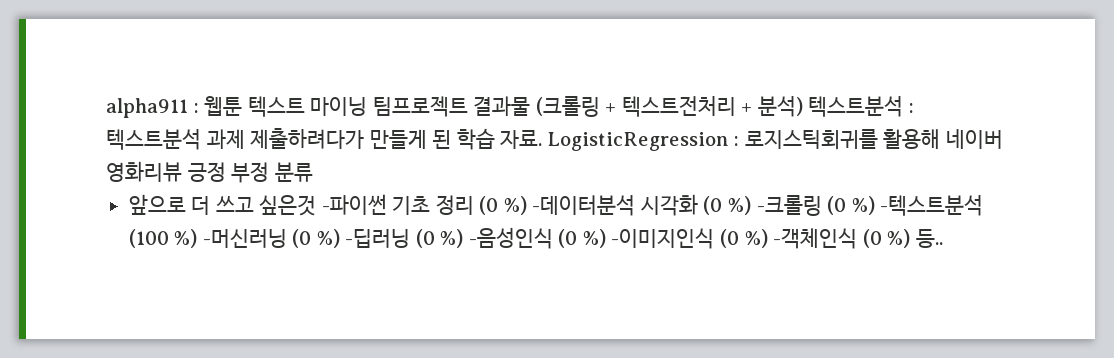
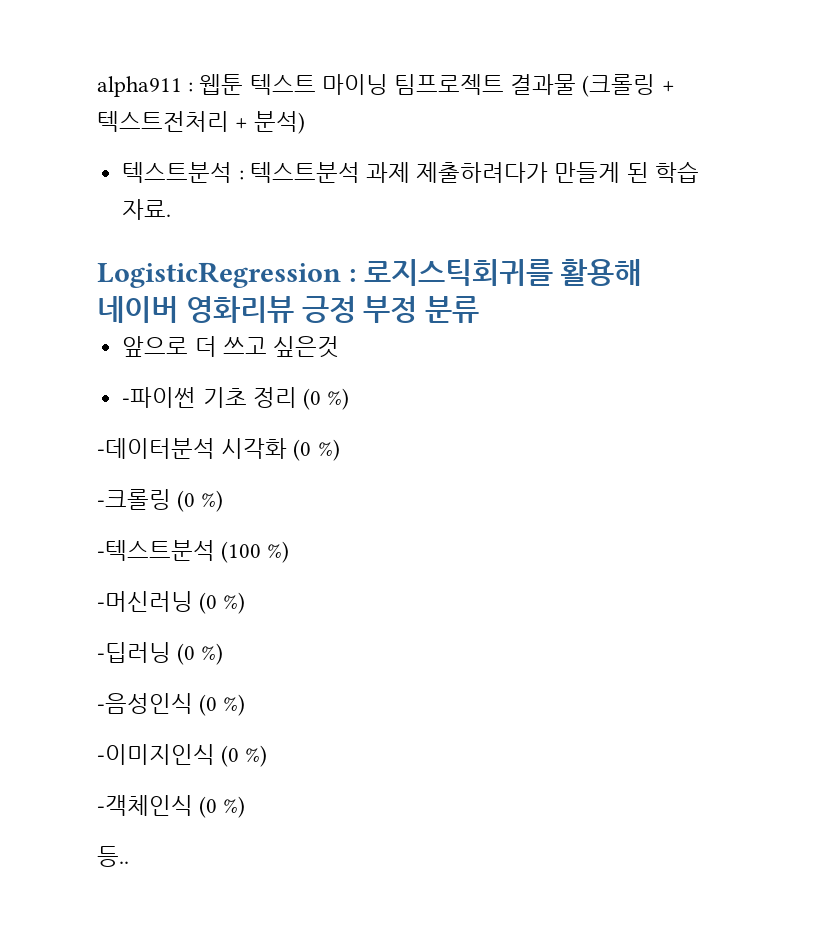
(803, 106) none -> (306, 122) //
(543, 139) none -> (172, 209) //
(317, 205) none -> (339, 347) //
(527, 205) none -> (350, 399) //
(751, 205) none -> (340, 450) //
(875, 205) none -> (224, 501) //
(198, 238) none -> (290, 552) //
(340, 238) none -> (246, 603) //
(464, 238) none -> (224, 654) //
(606, 238) none -> (246, 705) //
(768, 238) none -> (268, 756) //
(911, 238) none -> (246, 807) //

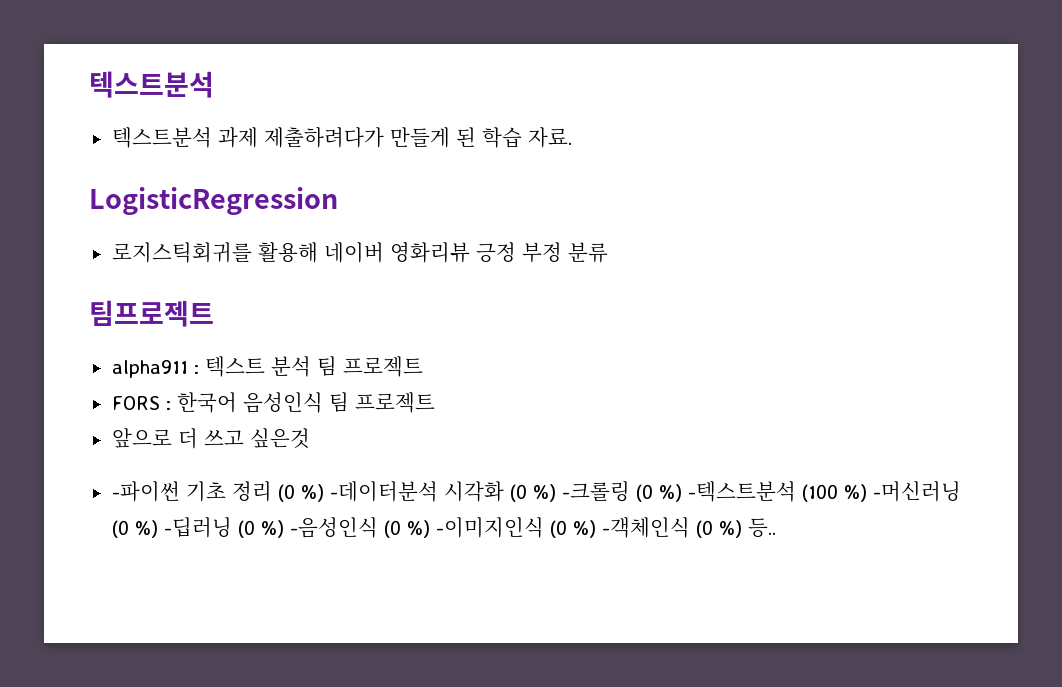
[97,74,675,97] [97,111,306,134] [122,162,360,183] alpha911 : 웹툰 텍스트 마이닝 팀프로젝트 결과물 (크롤링 + 텍스트전처리 + 분석) // 텍스트분석 : 텍스트분석 -> [89,71,214,98] [111,127,212,148] 텍스트분석 // 텍스트분석
[348,269,356,282] : -> (338, 201) //
(480, 309) none -> [89,300,214,327] [111,356,423,378] [111,392,435,413] // 팀프로젝트 // alpha911 : 텍스트 분석 팀 프로젝트 // FORS : 한국어 음성인식 팀 프로젝트
(350, 399) // -> (324, 493) none
(340, 450) // -> (556, 493) none
(224, 501) // -> (682, 493) none
(290, 552) // -> (867, 493) none
(246, 603) // -> (158, 529) none
(224, 654) // -> (284, 529) none
(246, 705) // -> (430, 529) none
(268, 756) // -> (596, 529) none
(246, 807) // -> (742, 529) none

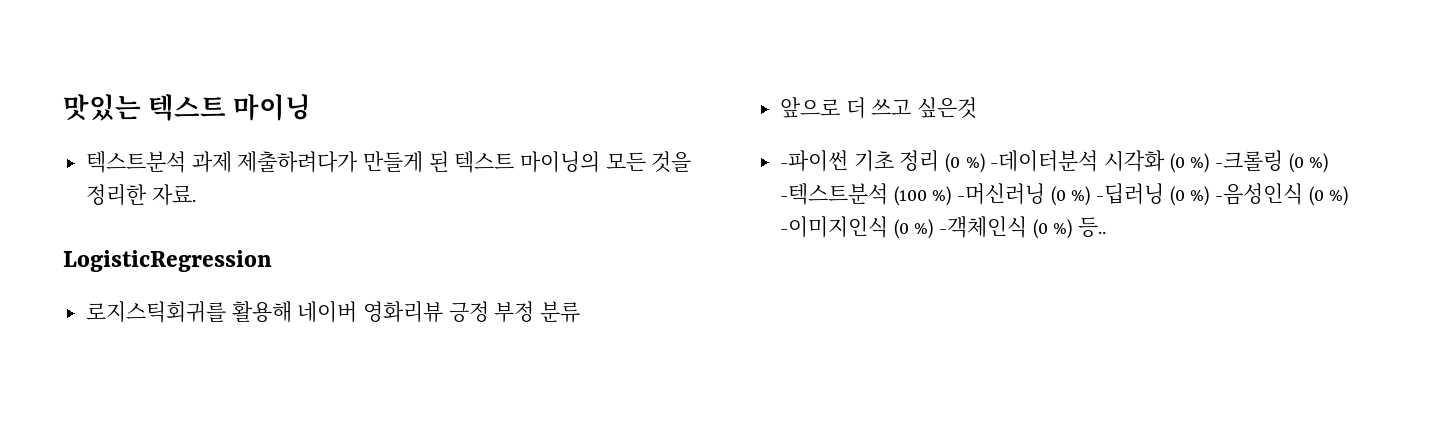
[89,71,214,98] 텍스트분석 -> [63,94,312,121] 맛있는 텍스트 마이닝
[481,127,522,148] 학습 -> [454,151,692,173] [86,184,148,206] 텍스트 마이닝의 모든 것을 정리한
[89,300,214,327] [111,356,423,378] [111,392,435,413] // 팀프로젝트 // alpha911 : 텍스트 분석 팀 프로젝트 // FORS : 한국어 음성인식 팀 프로젝트 -> (581, 312) none

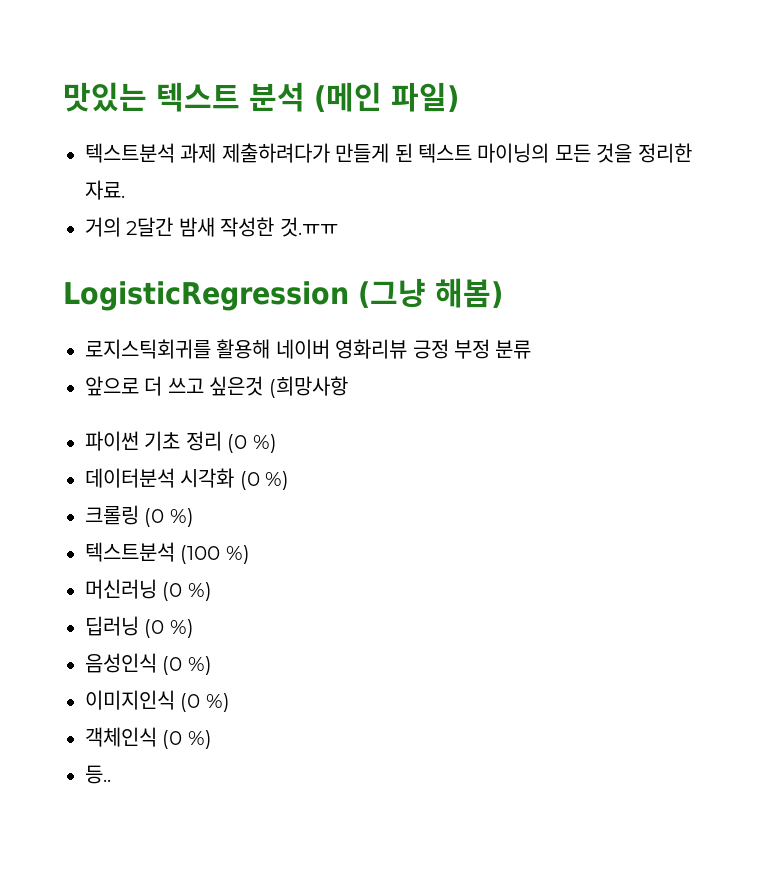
[233,94,312,121] 마이닝 -> [249,82,459,112] 분석 (메인 파일)
(196, 195) none -> [85,217,338,237] // 거의 2달간 밤새 작성한 것.ㅠㅠ
(272, 261) none -> [358,278,503,308] (그냥 해봄)
[780,150,849,172] // -파이썬 -> [268,376,348,398] [85,431,139,451] (희망사항 // 파이썬
[990,150,1099,172] -데이터분석 -> [85,468,175,488] // 데이터분석
[1215,150,1329,173] [780,183,889,205] -크롤링 (0 %) -텍스트분석 -> [85,505,194,527] [85,542,175,562] // 크롤링 (0 %) // 텍스트분석
[957,183,1349,206] [780,216,1073,239] -머신러닝 (0 %) -딥러닝 (0 %) -음성인식 (0 %) -이미지인식 (0 %) -객체인식 (0 %) -> [85,579,212,601] [85,616,194,638] [85,653,212,675] [85,690,230,712] [85,727,212,749] // 머신러닝 (0 %) // 딥러닝 (0 %) // 음성인식 (0 %) // 이미지인식 (0 %) // 객체인식 (0 %) //

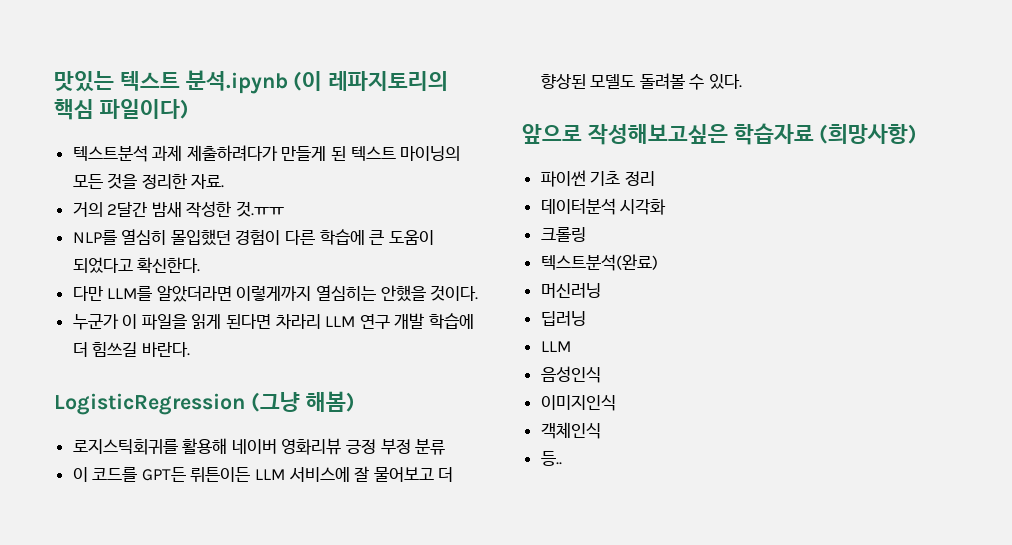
[249,82,459,112] 분석 (메인 파일) -> [185,70,449,94] [54,99,189,120] 분석.ipynb (이 레파지토리의 핵심 파일이다)
(338, 227) none -> [72,229,434,246] [72,257,201,274] [72,285,479,302] [72,313,475,330] [72,342,190,357] // NLP를 열심히 몰입했던 경험이 다른 학습에 큰 도움이 되었다고 확신한다. // 다만 LLM를 알았더라면 이렇게까지 열심히는 안했을 것이다. // 누군가 이 파일을 읽게 된다면 차라리 LLM 연구 개발 학습에 더 힘쓰길 바란다.
[85,376,348,398] 앞으로 더 쓰고 싶은것 (희망사항 -> [72,466,454,482] [540,73,743,90] [522,123,918,145] 이 코드를 GPT든 뤼튼이든 LLM 서비스에 잘 물어보고 더 향상된 모델도 돌려볼 수 있다. // 앞으로 작성해보고싶은 학습자료 (희망사항)
[227,434,277,453] (0 %) -> (655, 178) none
[239,471,290,490] (0 %) -> (667, 207) none
[144,508,194,527] [85,542,250,564] (0 %) // 텍스트분석 (100 %) -> [540,254,658,271] // 텍스트분석(완료)
[162,582,212,601] (0 %) -> (601, 290) none
[144,619,194,638] (0 %) -> [540,341,571,352] // LLM
[162,656,212,675] (0 %) -> (601, 374) none
[180,693,230,712] (0 %) -> (616, 403) none
[162,730,212,749] (0 %) -> (601, 430) none

